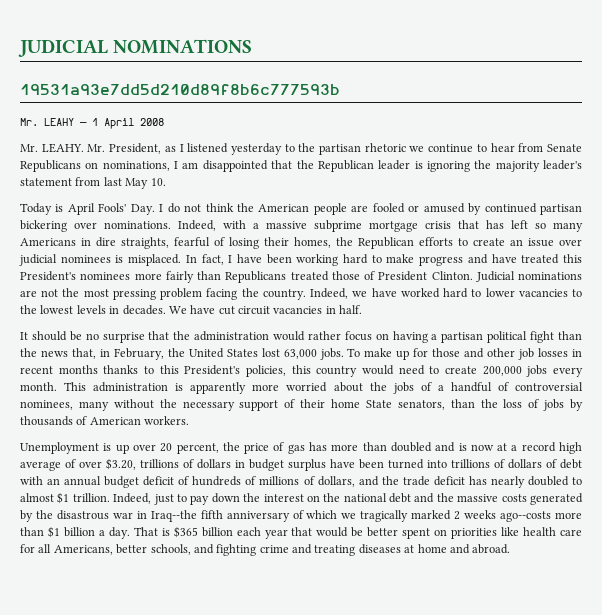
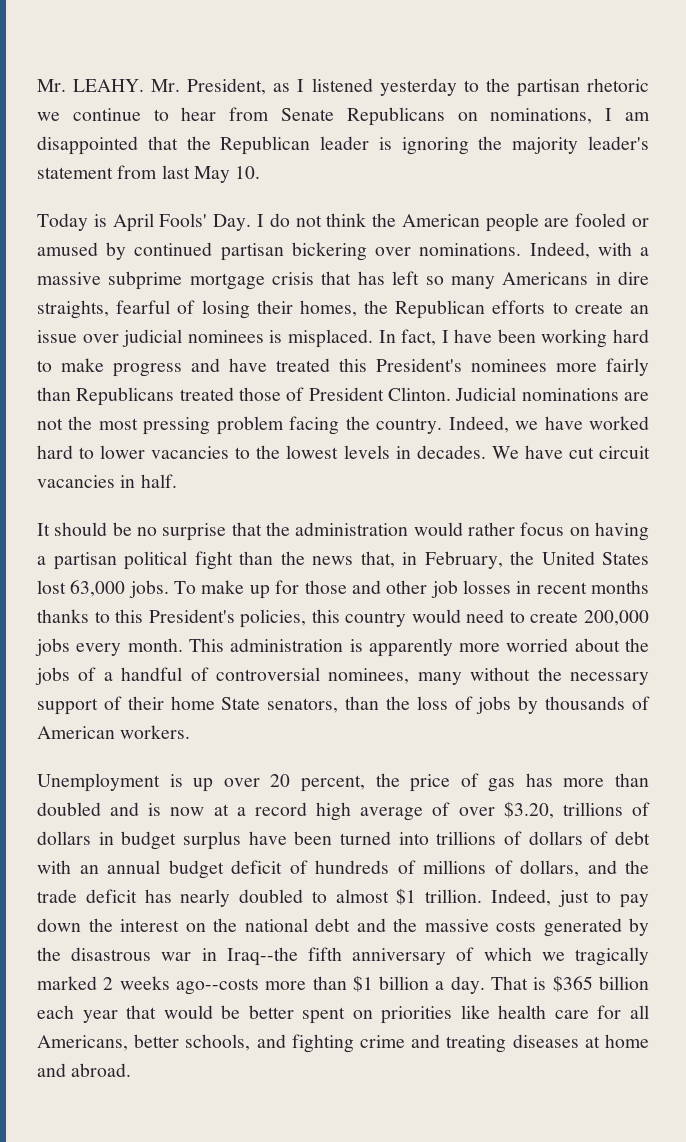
[18,39,253,57] [20,84,340,95] [20,118,164,129] JUDICIAL NOMINATIONS // 19531a93e7dd5d210d89f8b6c777593b // Mr. LEAHY — 1 April 2008 // -> (37, 85) none

